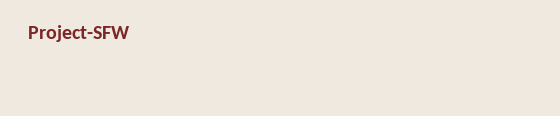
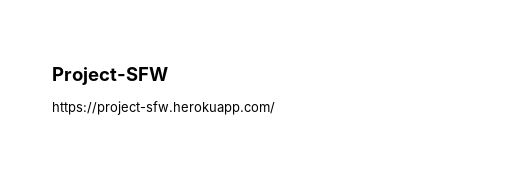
(130, 33) none -> [52,101,275,115] // https://project-sfw.herokuapp.com/

